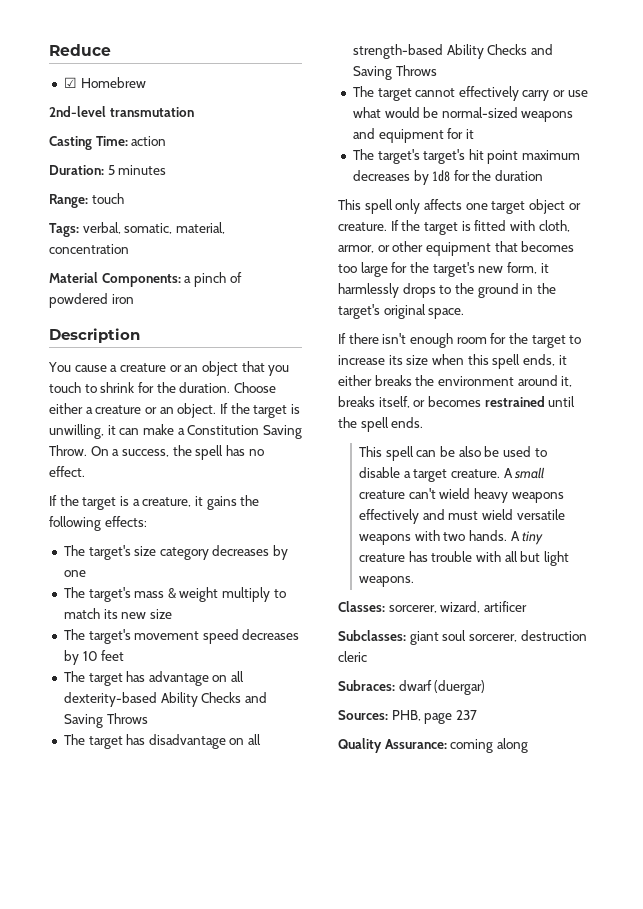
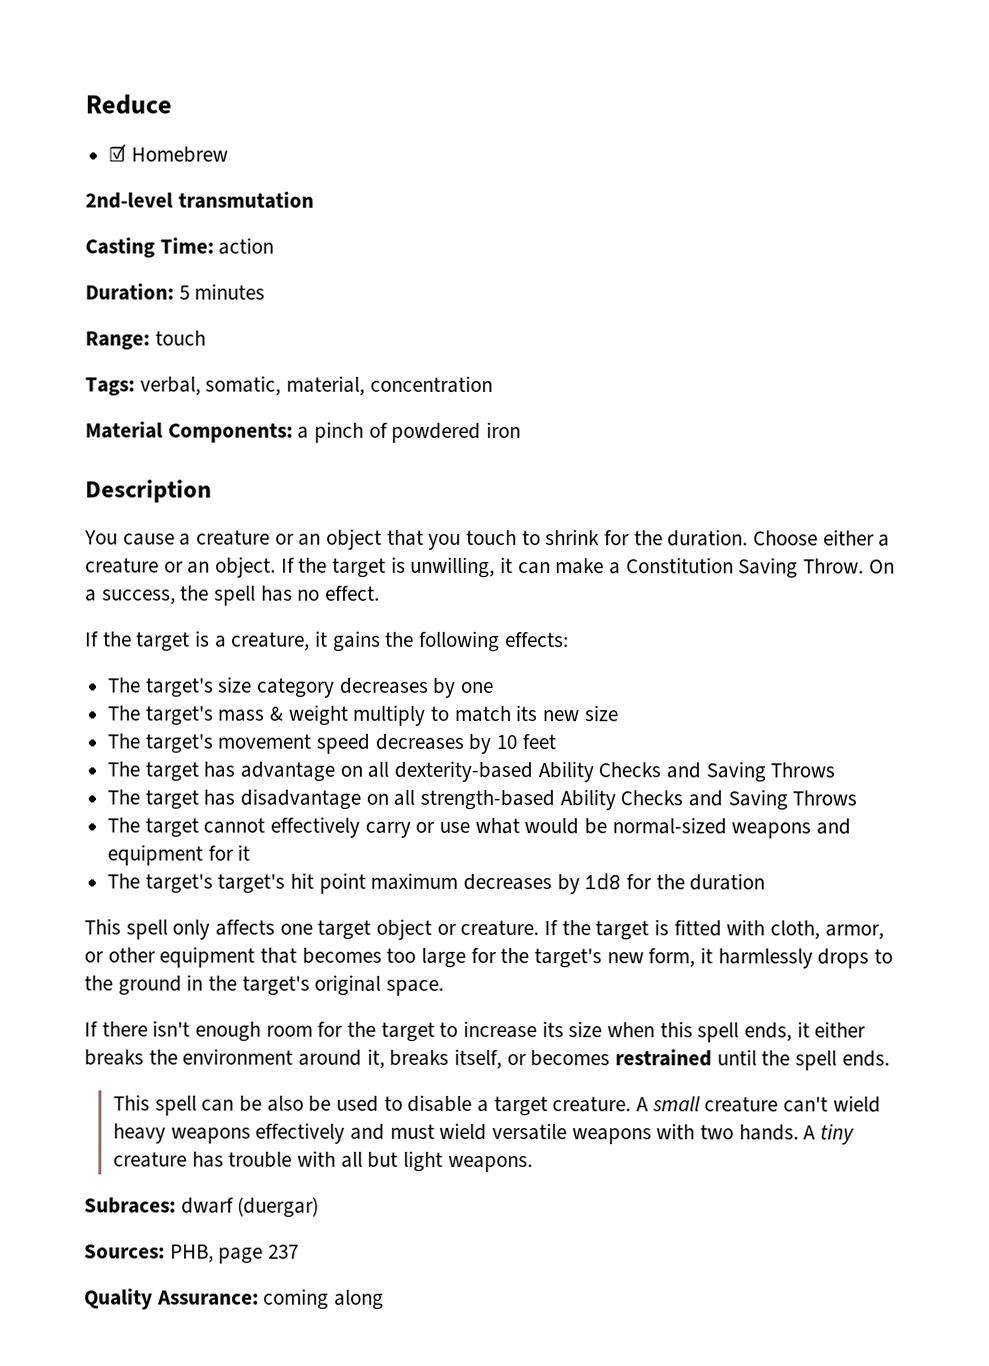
[338,601,527,613] [338,630,587,645] [338,651,367,662] // Classes: sorcerer, wizard, artificer // Subclasses: giant soul sorcerer, destruction cleric -> (533, 1164) none

